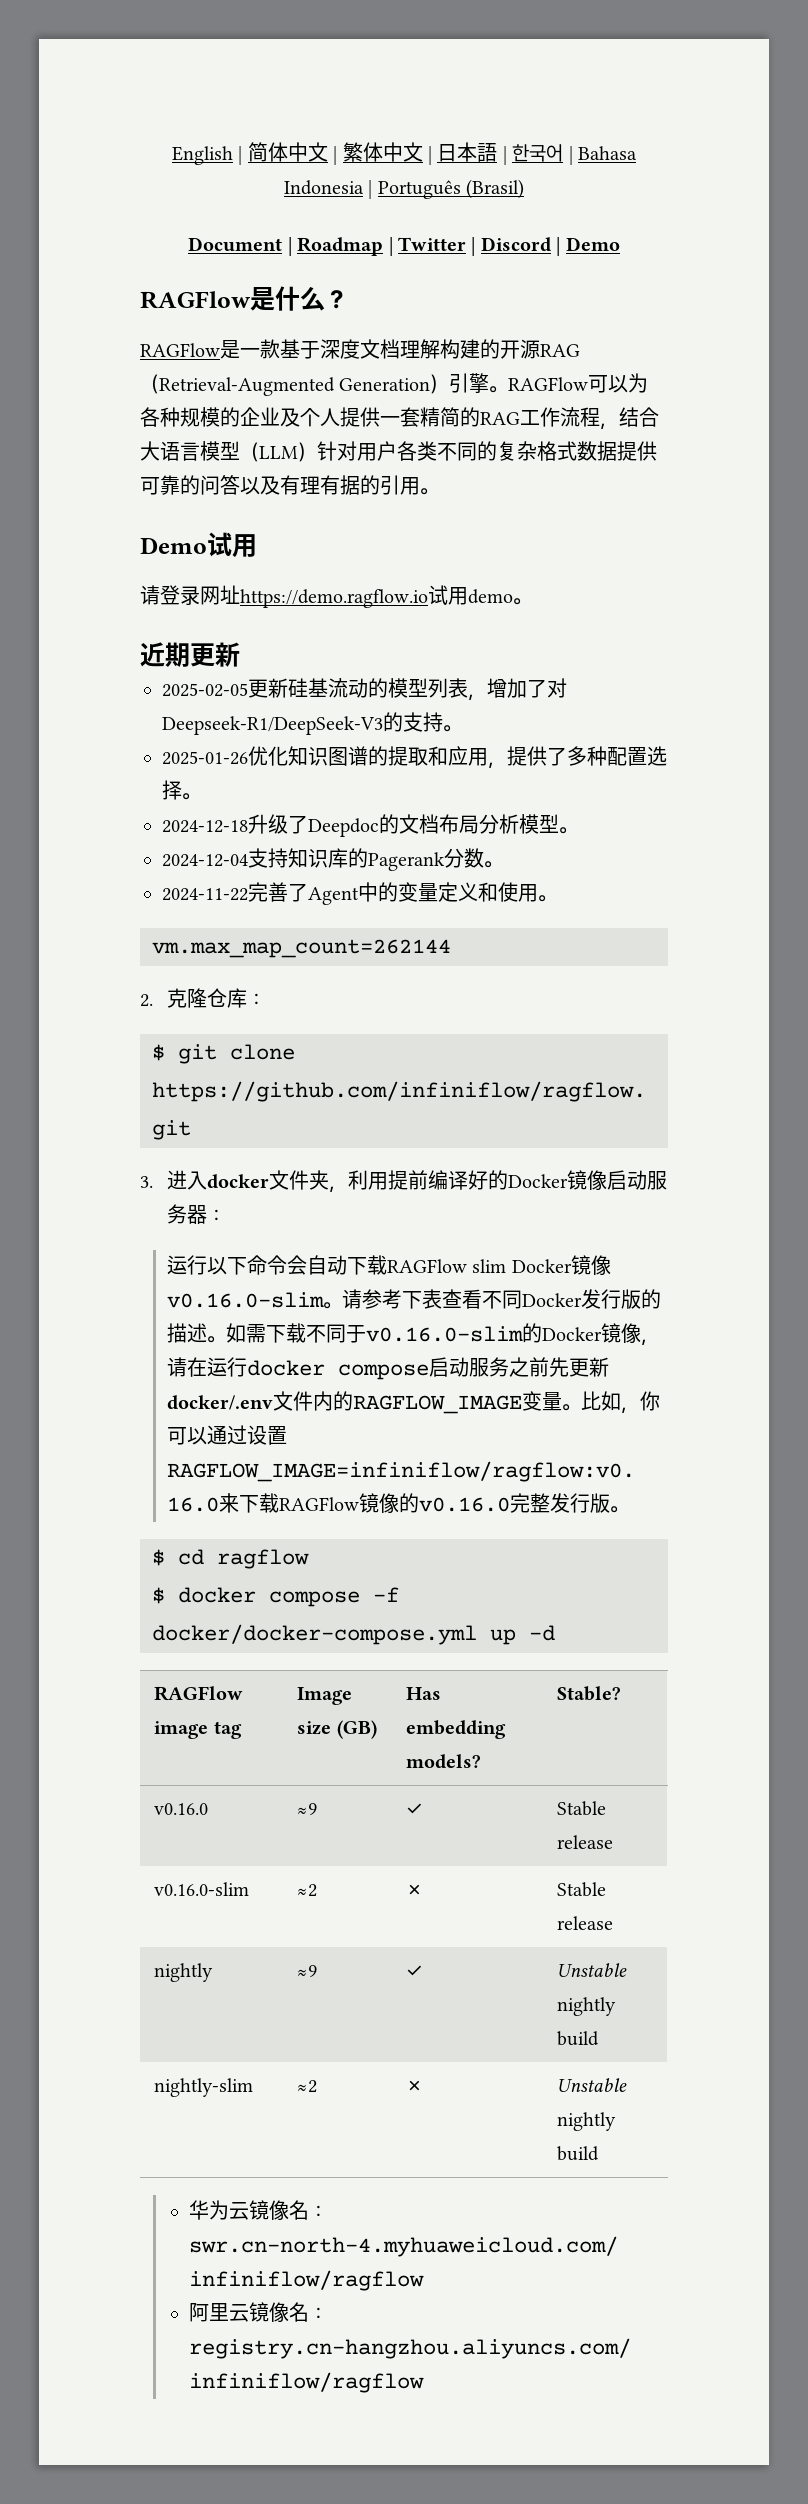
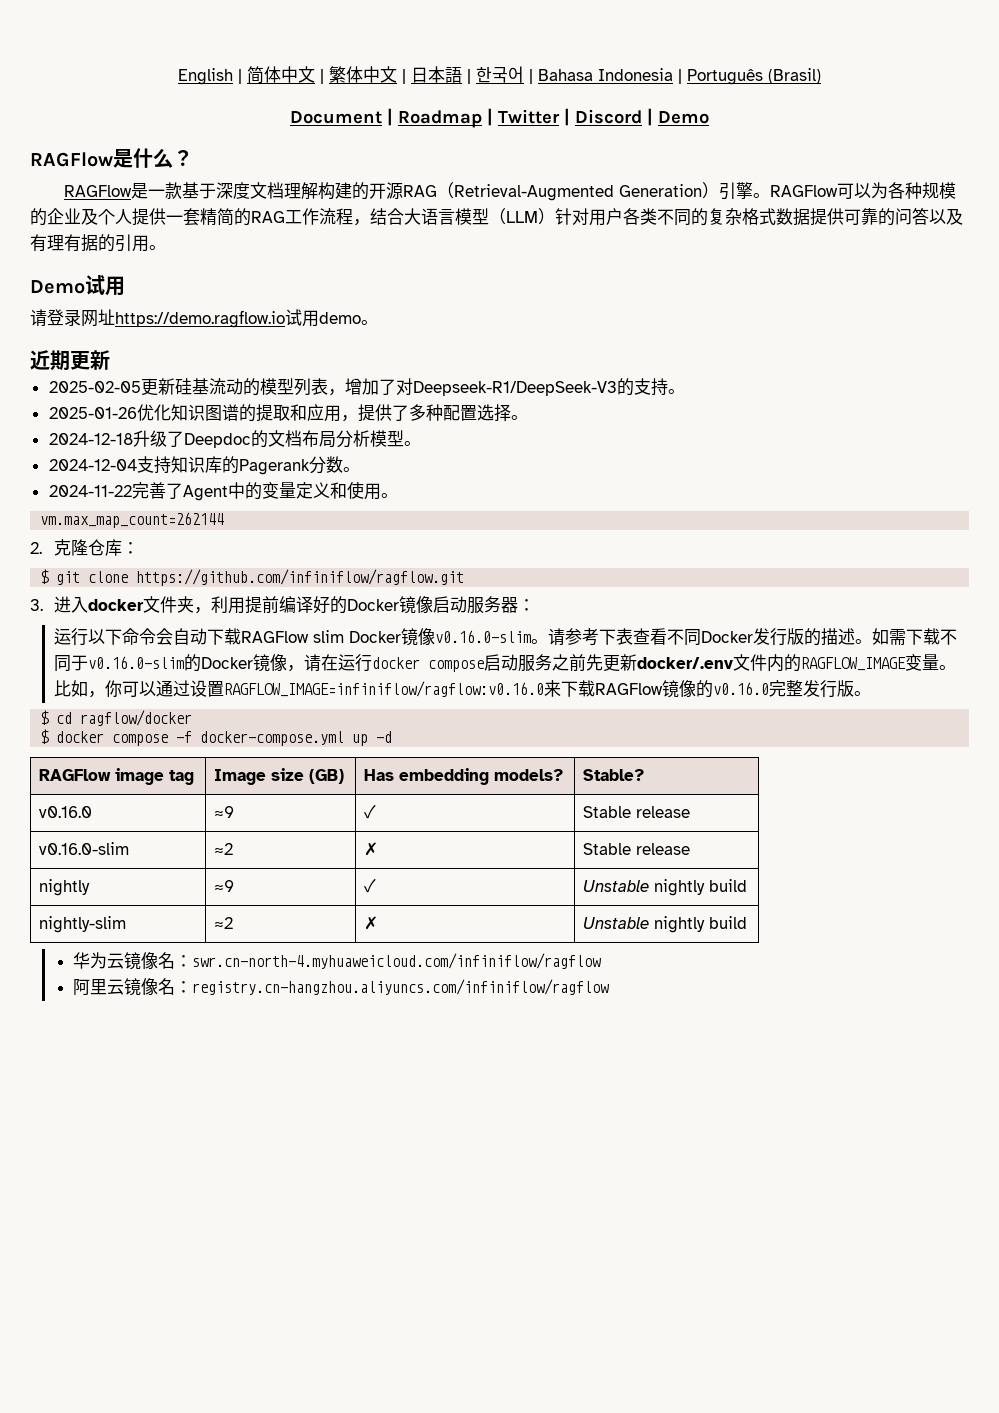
[217,1549,309,1569] ragflow -> [80,710,193,726] ragflow/docker
[152,1624,477,1645] docker/docker-compose.yml -> [200,731,345,746] docker-compose.yml

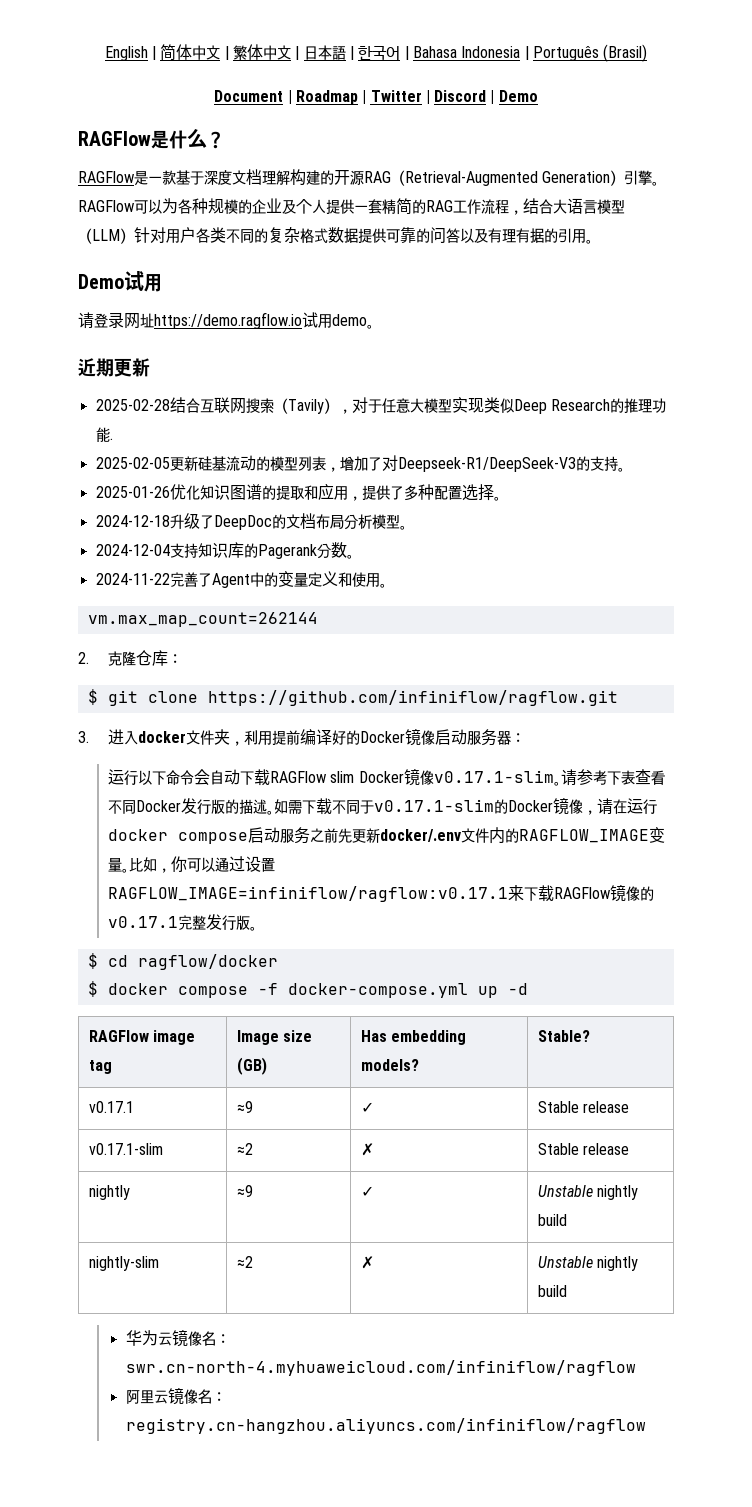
(110, 360) none -> [95,397,666,414] [95,427,113,442] // 2025-02-28结合互联网搜索（Tavily），对于任意大模型实现类似Deep Research的推理功能.
[183,433,251,448] Deepdoc -> [213,515,272,530] DeepDoc
[435,630,532,643] v0.16.0-slim -> [433,770,554,783] v0.17.1-slim
[88,656,185,669] v0.16.0-slim -> [373,799,494,812] v0.17.1-slim
[224,681,545,697] RAGFLOW_IMAGE=infiniflow/ragflow:v0.16.0 -> [107,886,508,902] RAGFLOW_IMAGE=infiniflow/ragflow:v0.17.1
[713,682,770,695] v0.16.0 -> [107,916,178,928] v0.17.1
[38,806,92,818] v0.16.0 -> [88,1101,134,1113] v0.17.1
[38,842,129,855] v0.16.0-slim -> [88,1143,163,1155] v0.17.1-slim

